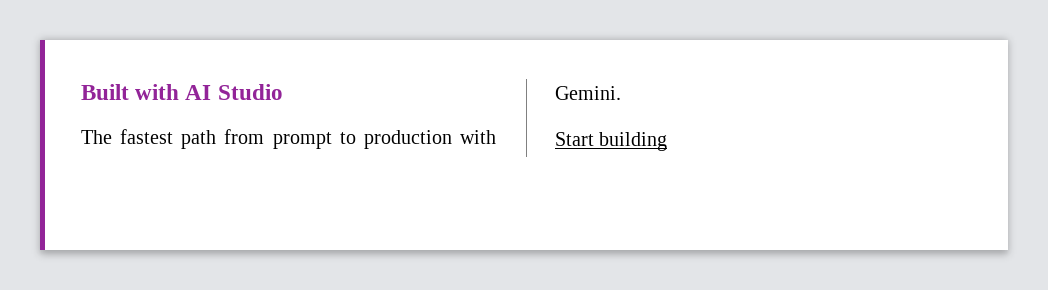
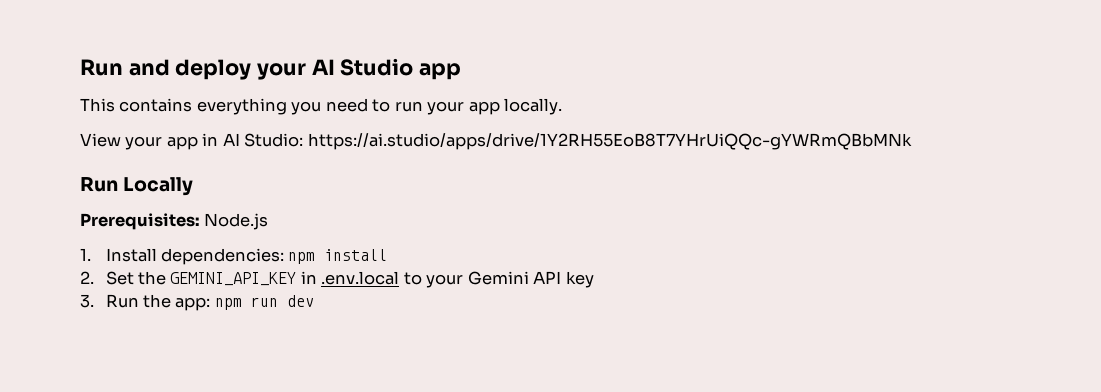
[81,84,283,100] [81,129,497,149] [555,86,621,100] [555,132,668,151] Built with AI Studio // The fastest path from prompt to production with Gemini. // Start building -> [80,58,462,80] [80,98,563,115] [80,133,912,150] [80,177,194,196] [80,213,269,230] [80,248,388,265] [80,271,594,288] [80,294,314,311] Run and deploy your AI Studio app // This contains everything you need to run your app locally. // View your app in AI Studio: https://ai.studio/apps/drive/1Y2RH55EoB8T7YHrUiQQc-gYWRmQBbMNk // Run Locally // Prerequisites: Node.js // 1. Install dependencies: npm install // 2. Set the GEMINI_API_KEY in .env.local to your Gemini API key // 3. Run the app: npm run dev

